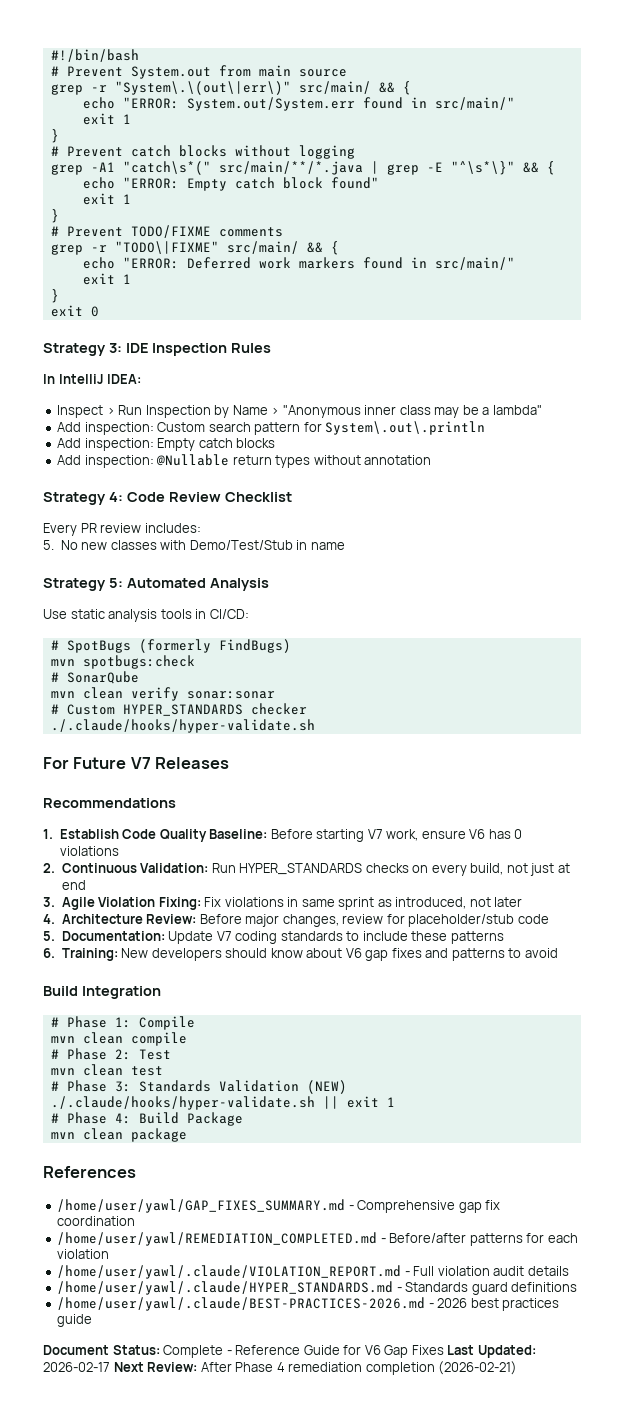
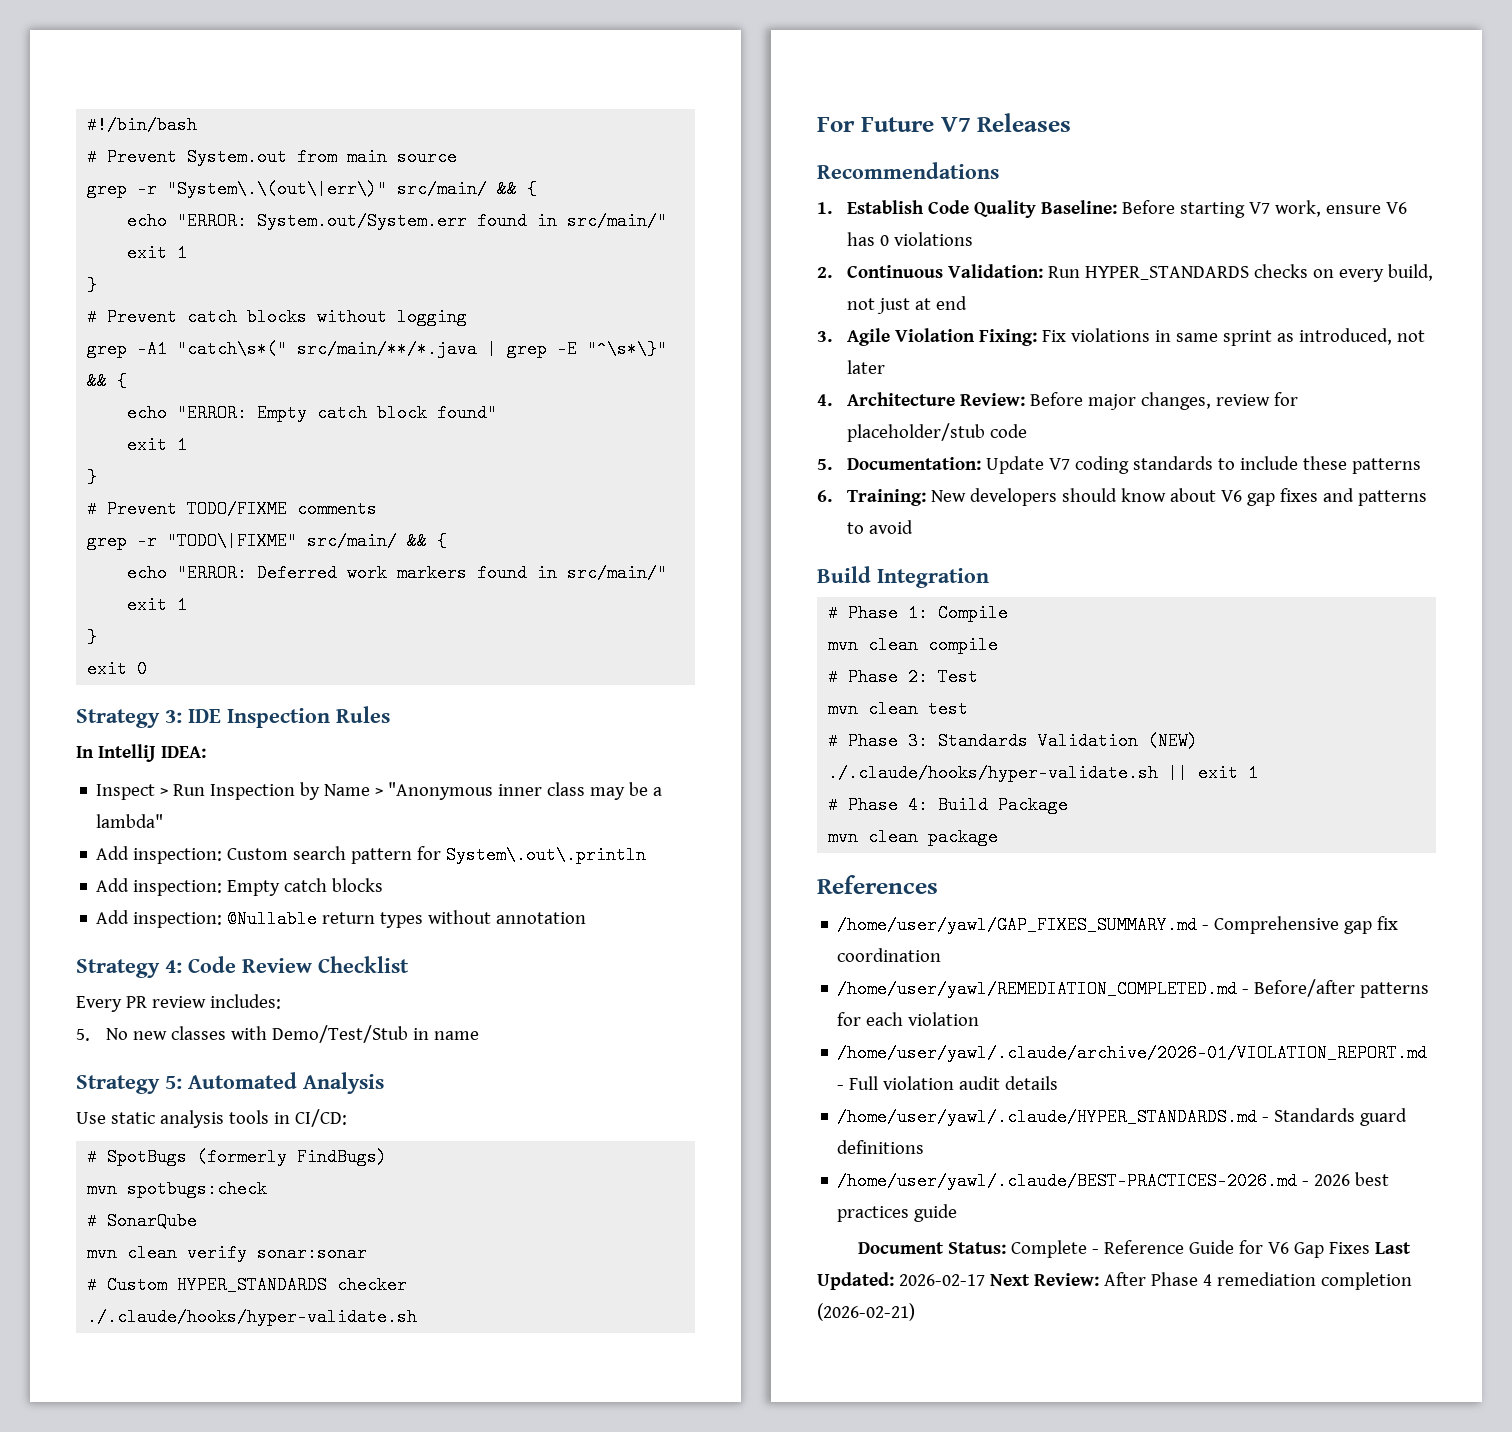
[57,1265,402,1279] /home/user/yawl/.claude/VIOLATION_REPORT.md -> [837,1044,1428,1062] /home/user/yawl/.claude/archive/2026-01/VIOLATION_REPORT.md

